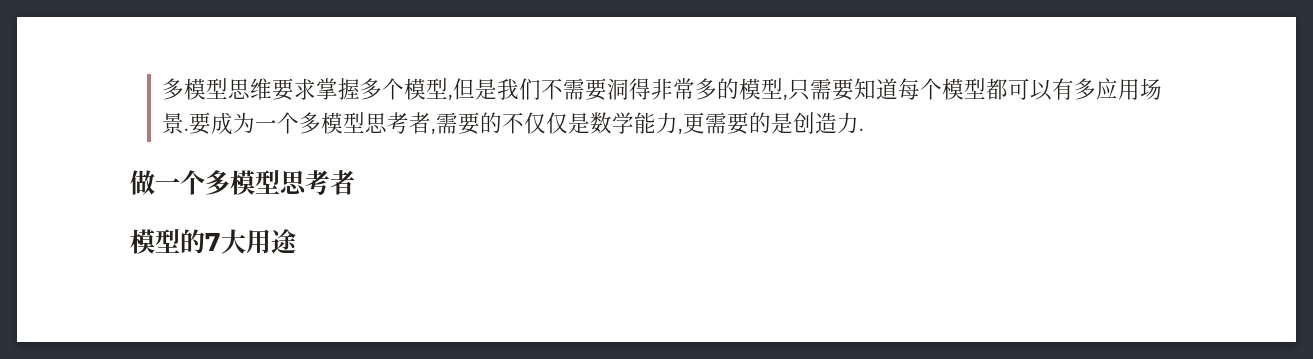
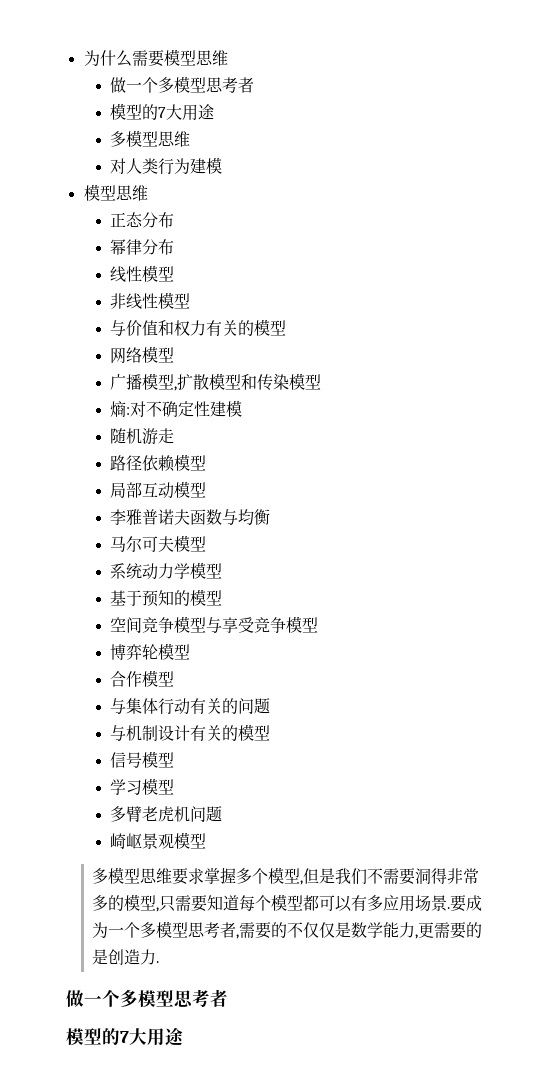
(162, 89) none -> [83,49,228,67] [110,76,255,93] [110,103,215,121] [110,130,191,147] [110,157,223,175] [83,184,148,201] [110,212,175,228] [110,239,175,255] [110,265,175,282] [110,292,191,309] [110,319,287,336] [110,346,175,364] [110,373,322,391] [110,400,243,417] [110,428,175,445] [110,454,207,472] [110,481,207,499] [110,509,271,526] [110,535,207,552] [110,562,223,580] [110,589,223,607] [110,616,319,633] [110,643,191,660] [110,670,175,687] [110,698,271,715] [110,724,271,741] [110,751,175,768] [110,778,175,795] [110,806,223,822] [110,832,207,849] 为什么需要模型思维 // 做一个多模型思考者 // 模型的7大用途 // 多模型思维 // 对人类行为建模 // 模型思维 // 正态分布 // 幂律分布 // 线性模型 // 非线性模型 // 与价值和权力有关的模型 // 网络模型 // 广播模型,扩散模型和传染模型 // 熵:对不确定性建模 // 随机游走 // 路径依赖模型 // 局部互动模型 // 李雅普诺夫函数与均衡 // 马尔可夫模型 // 系统动力学模型 // 基于预知的模型 // 空间竞争模型与享受竞争模型 // 博弈轮模型 // 合作模型 // 与集体行动有关的问题 // 与机制设计有关的模型 // 信号模型 // 学习模型 // 多臂老虎机问题 // 崎岖景观模型 //

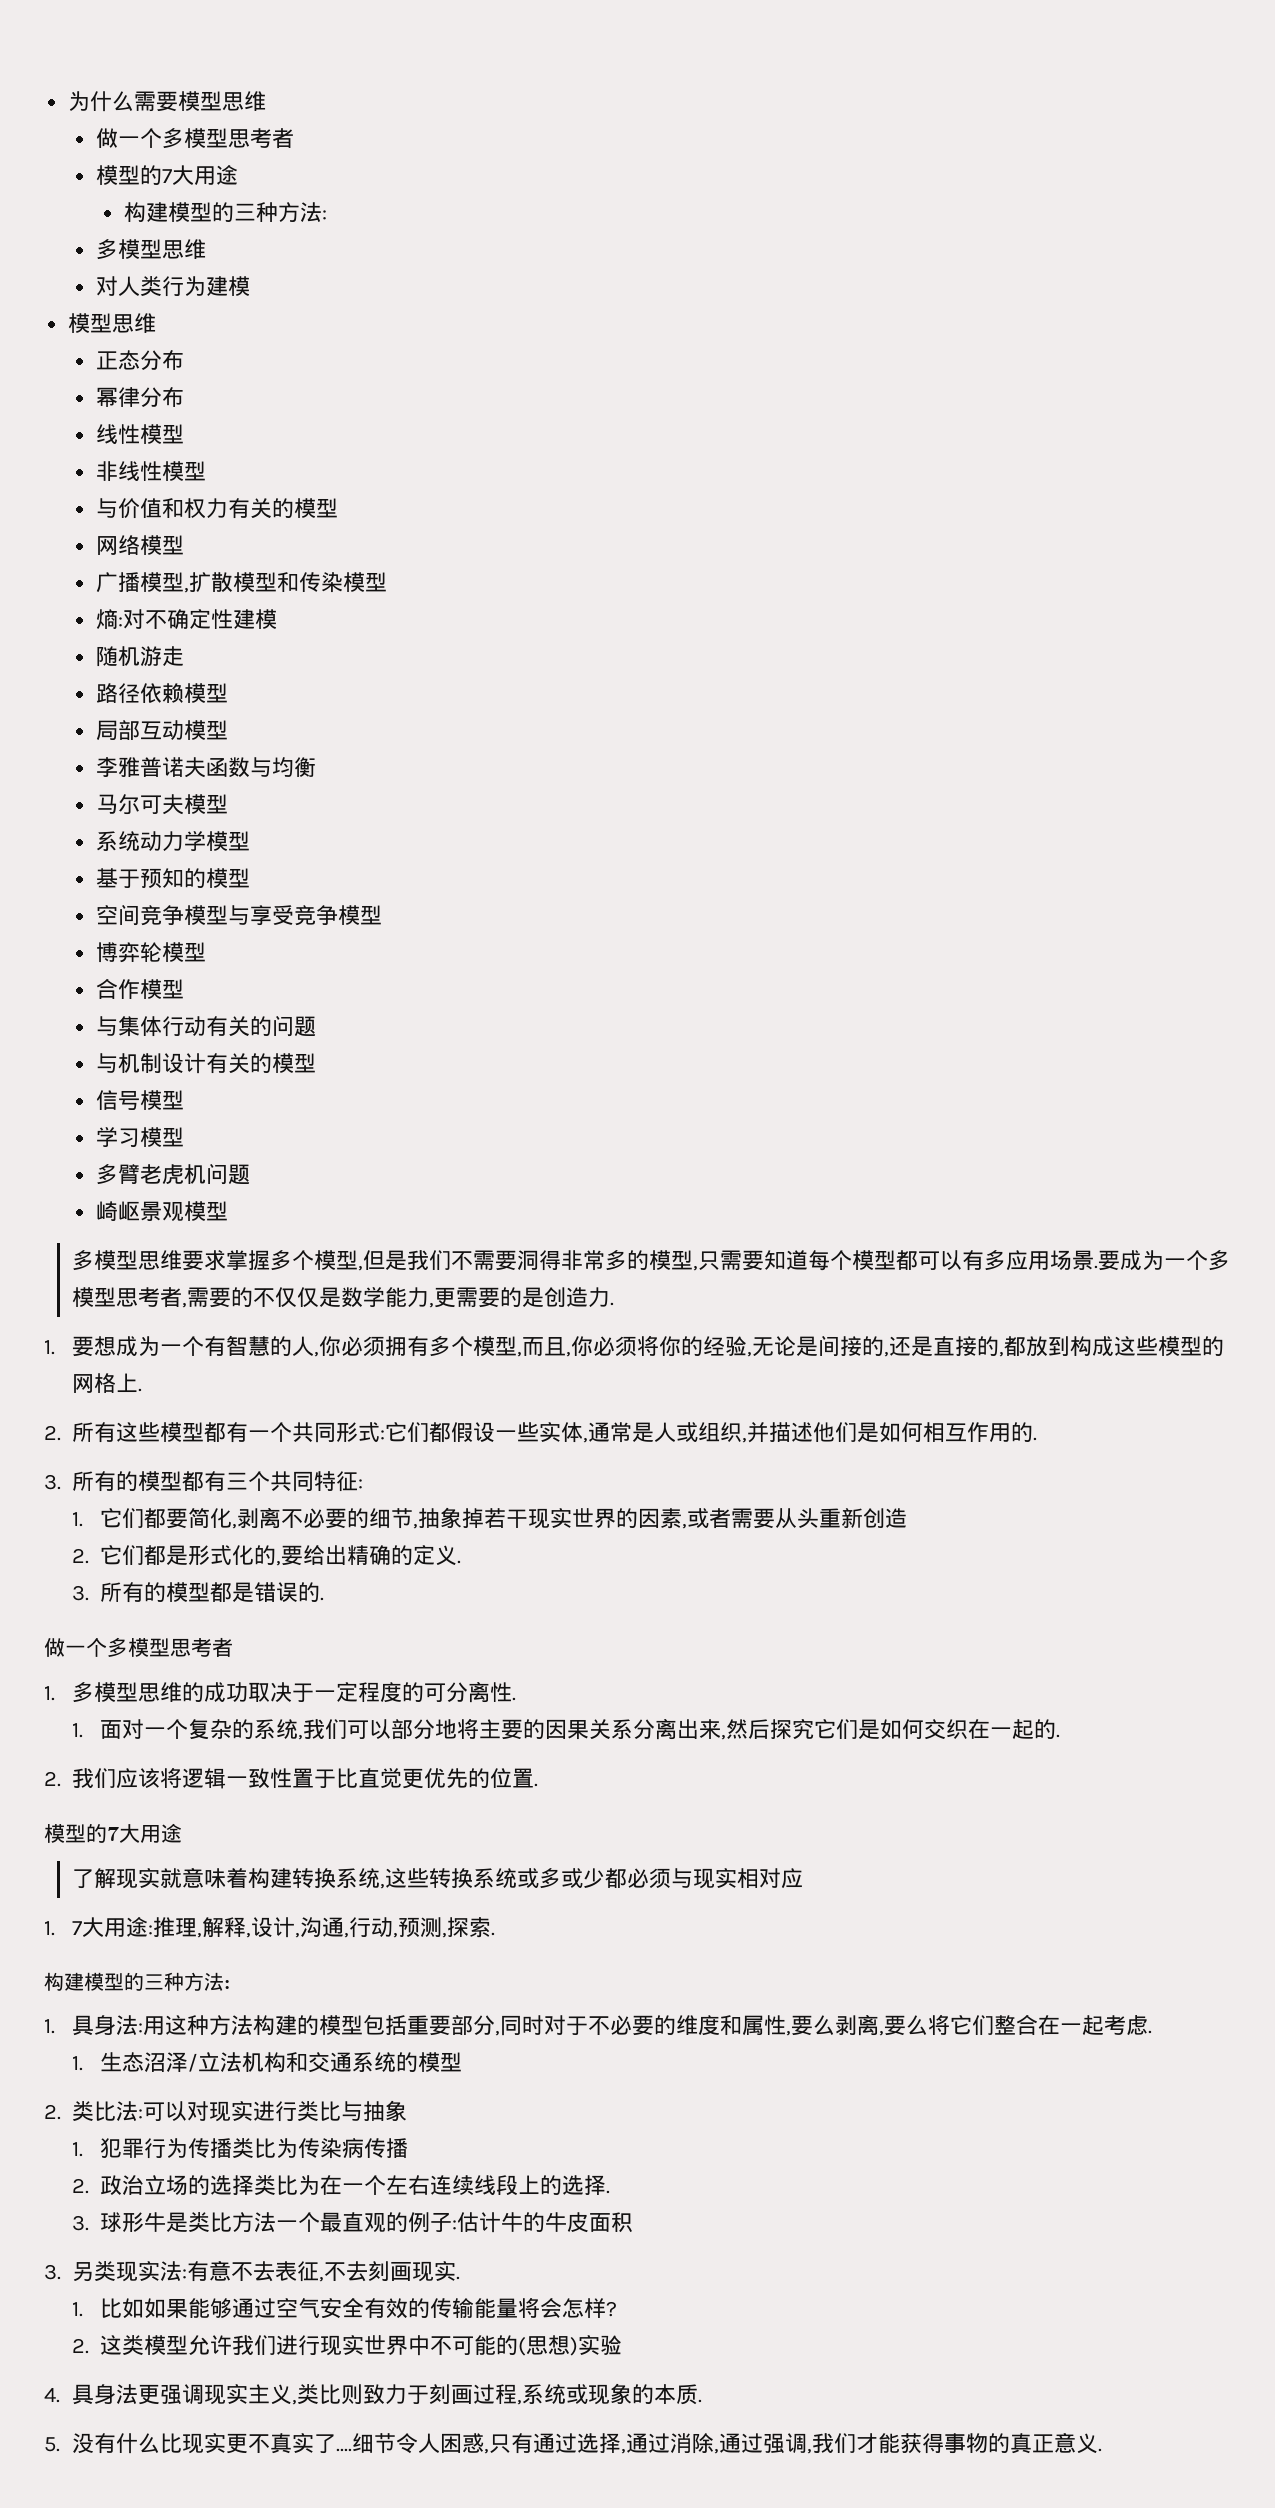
(215, 112) none -> [124,202,328,222] // 构建模型的三种方法:
[66,989,228,1007] [66,1027,183,1046] // 做一个多模型思考者 // 模型的7大用途 -> [44,1335,1224,1357] [71,1373,142,1393] [44,1422,1037,1443] [44,1471,363,1492] [71,1507,907,1529] [71,1545,461,1566] [71,1582,324,1603] [44,1637,233,1657] [44,1681,516,1703] [71,1718,1060,1740] [44,1767,538,1789] [44,1823,182,1843] [71,1867,803,1889] [44,1917,495,1938] [44,1972,230,1991] [44,2014,1152,2036] [71,2052,462,2073] [44,2100,407,2122] [71,2137,408,2159] [71,2175,610,2196] [71,2212,633,2233] [44,2260,460,2282] [71,2297,617,2319] [71,2335,622,2356] [44,2383,702,2405] [44,2432,1102,2454] // 1.要想成为一个有智慧的人,你必须拥有多个模型,而且,你必须将你的经验,无论是间接的,还是直接的,都放到构成这些模型的网格上. // 2.所有这些模型都有一个共同形式:它们都假设一些实体,通常是人或组织,并描述他们是如何相互作用的. // 3.所有的模型都有三个共同特征: // 1.它们都要简化,剥离不必要的细节,抽象掉若干现实世界的因素,或者需要从头重新创造 // 2.它们都是形式化的,要给出精确的定义. // 3.所有的模型都是错误的. // 做一个多模型思考者 // 1.多模型思维的成功取决于一定程度的可分离性. // 1.面对一个复杂的系统,我们可以部分地将主要的因果关系分离出来,然后探究它们是如何交织在一起的. // 2.我们应该将逻辑一致性置于比直觉更优先的位置. // 模型的7大用途 // 了解现实就意味着构建转换系统,这些转换系统或多或少都必须与现实相对应 // 1. 7大用途:推理,解释,设计,沟通,行动,预测,探索. // 构建模型的三种方法: // 1.具身法:用这种方法构建的模型包括重要部分,同时对于不必要的维度和属性,要么剥离,要么将它们整合在一起考虑. // 1.生态沼泽/立法机构和交通系统的模型 // 2.类比法:可以对现实进行类比与抽象 // 1.犯罪行为传播类比为传染病传播 // 2.政治立场的选择类比为在一个左右连续线段上的选择. // 3.球形牛是类比方法一个最直观的例子:估计牛的牛皮面积 // 3.另类现实法:有意不去表征,不去刻画现实. // 1.比如如果能够通过空气安全有效的传输能量将会怎样? // 2.这类模型允许我们进行现实世界中不可能的(思想)实验 // 4.具身法更强调现实主义,类比则致力于刻画过程,系统或现象的本质. // 5.没有什么比现实更不真实了....细节令人困惑,只有通过选择,通过消除,通过强调,我们才能获得事物的真正意义.

